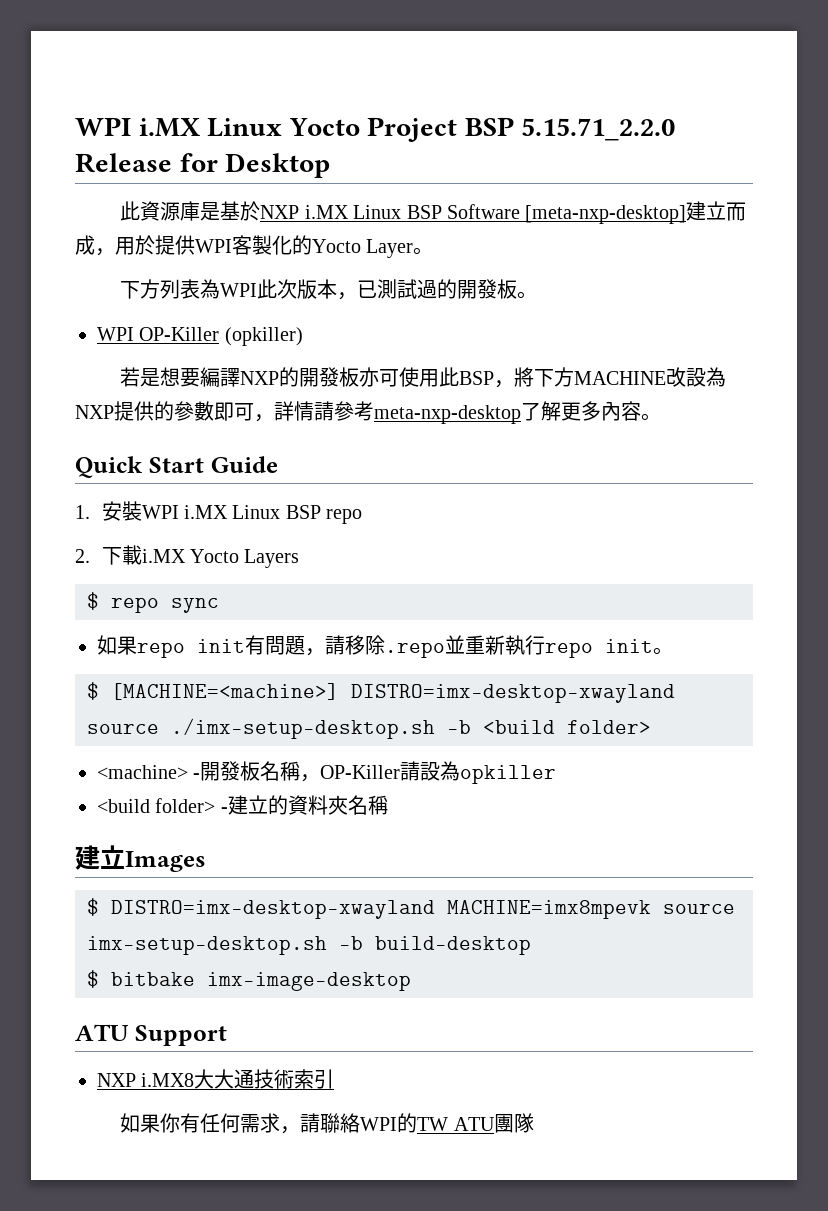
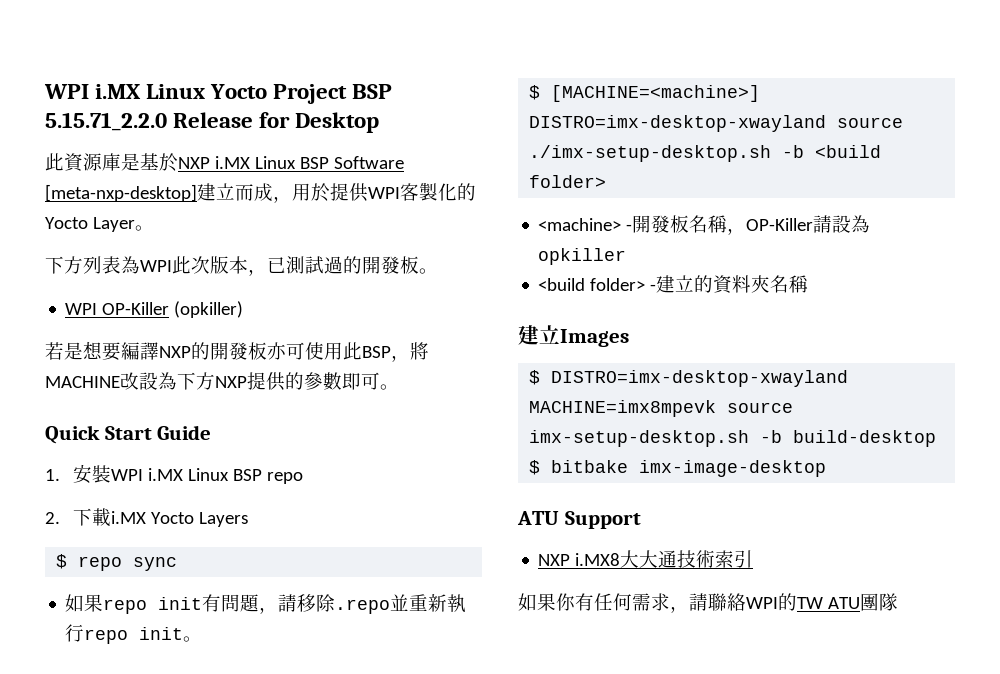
[534,367,575,387] 下方 -> (429, 351) none
(727, 377) none -> [177,372,215,390] 下方
[254,401,641,424] ，詳情請參考meta-nxp-desktop了解更多內容 -> (380, 381) none

